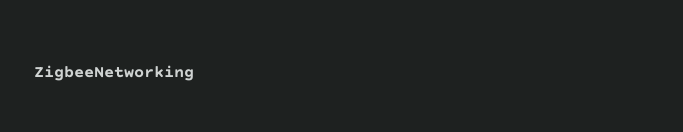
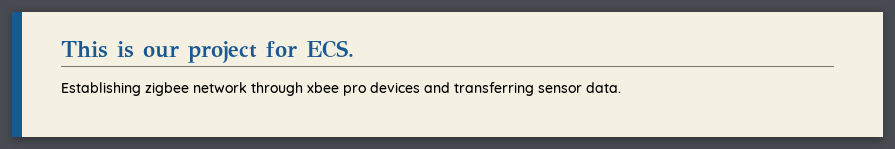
[34,65,194,81] ZigbeeNetworking -> [61,40,354,63] [61,82,621,96] This is our project for ECS. // Establishing zigbee network through xbee pro devices and transferring sensor data.

